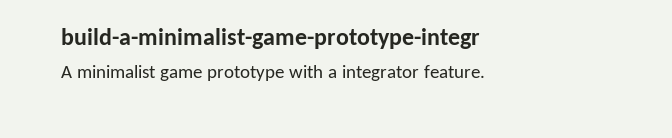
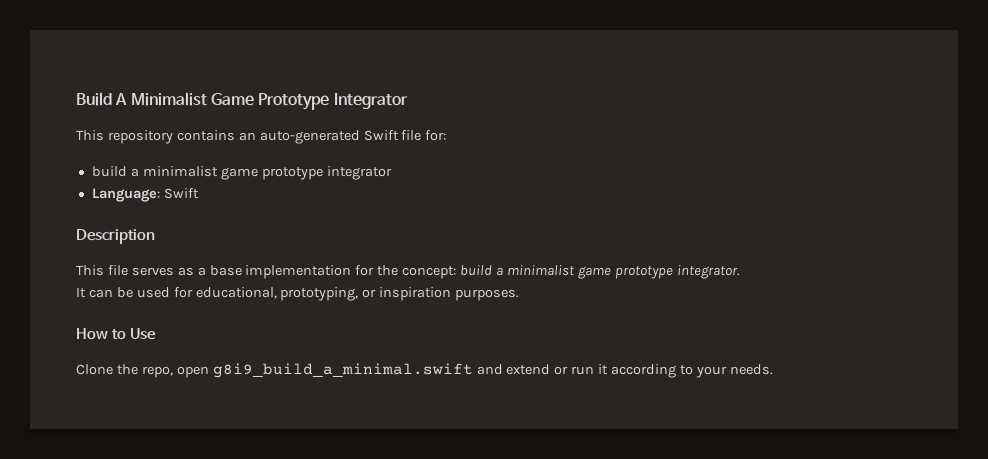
[61,28,480,49] [61,65,485,81] build-a-minimalist-game-prototype-integr // A minimalist game prototype with a integrator feature. -> [76,92,408,110] [76,130,447,144] [91,166,392,180] [91,188,199,202] [76,229,155,244] [76,265,740,279] [76,287,520,301] [76,328,157,340] [76,363,773,378] Build A Minimalist Game Prototype Integrator // This repository contains an auto-generated Swift file for: // build a minimalist game prototype integrator // Language: Swift // Description // This file serves as a base implementation for the concept: build a minimalist game prototype integrator. // It can be used for educational, prototyping, or inspiration purposes. // How to Use // Clone the repo, open g8i9_build_a_minimal.swift and extend or run it according to your needs.

